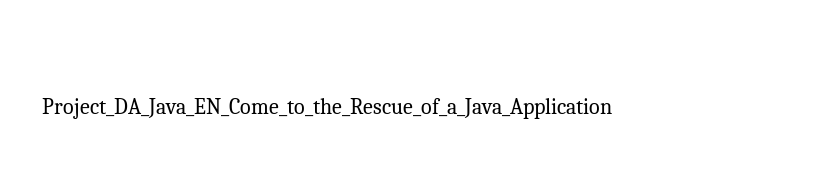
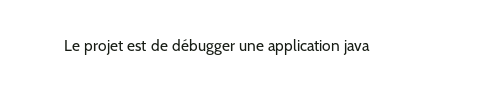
[42,98,612,119] Project_DA_Java_EN_Come_to_the_Rescue_of_a_Java_Application -> [64,39,371,55] Le projet est de débugger une application java

